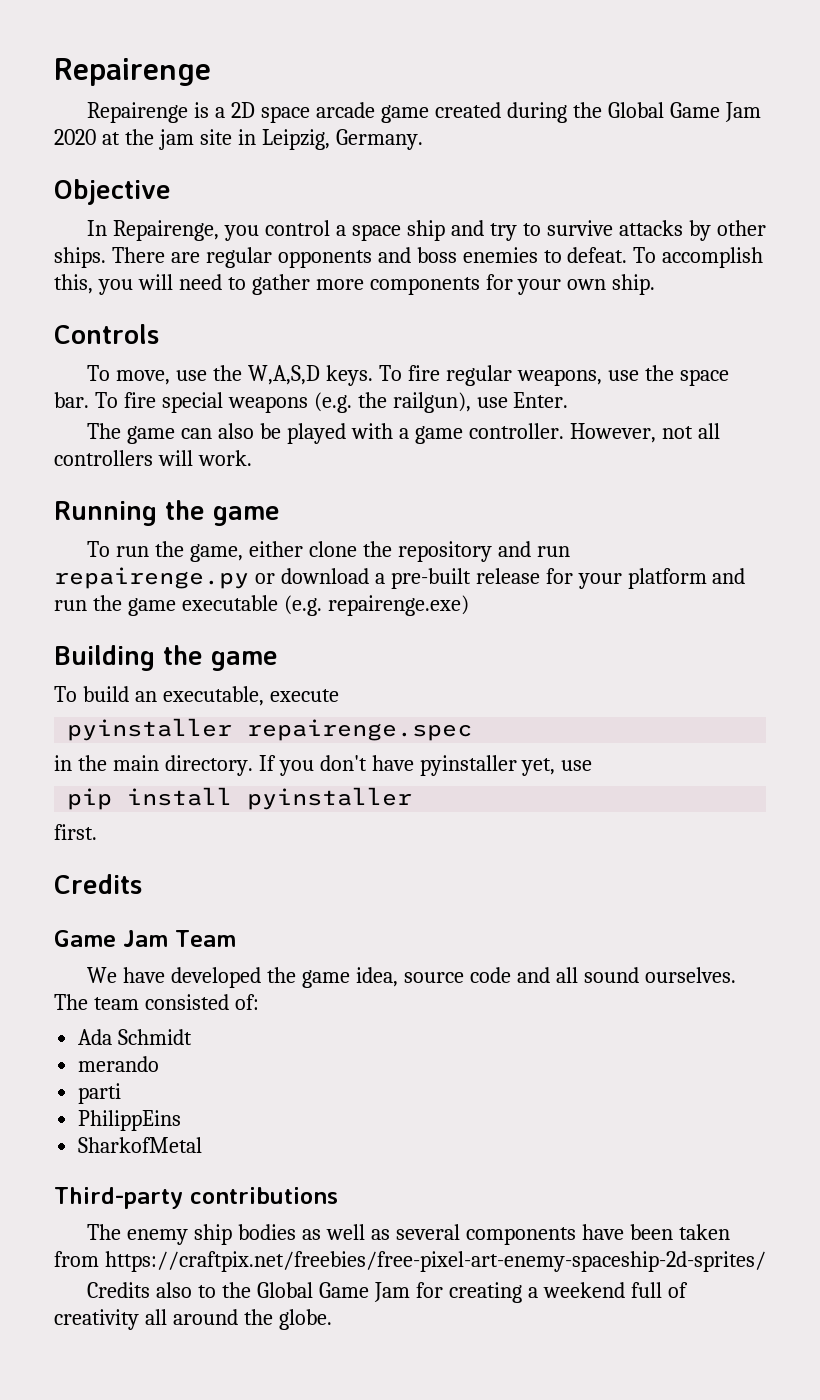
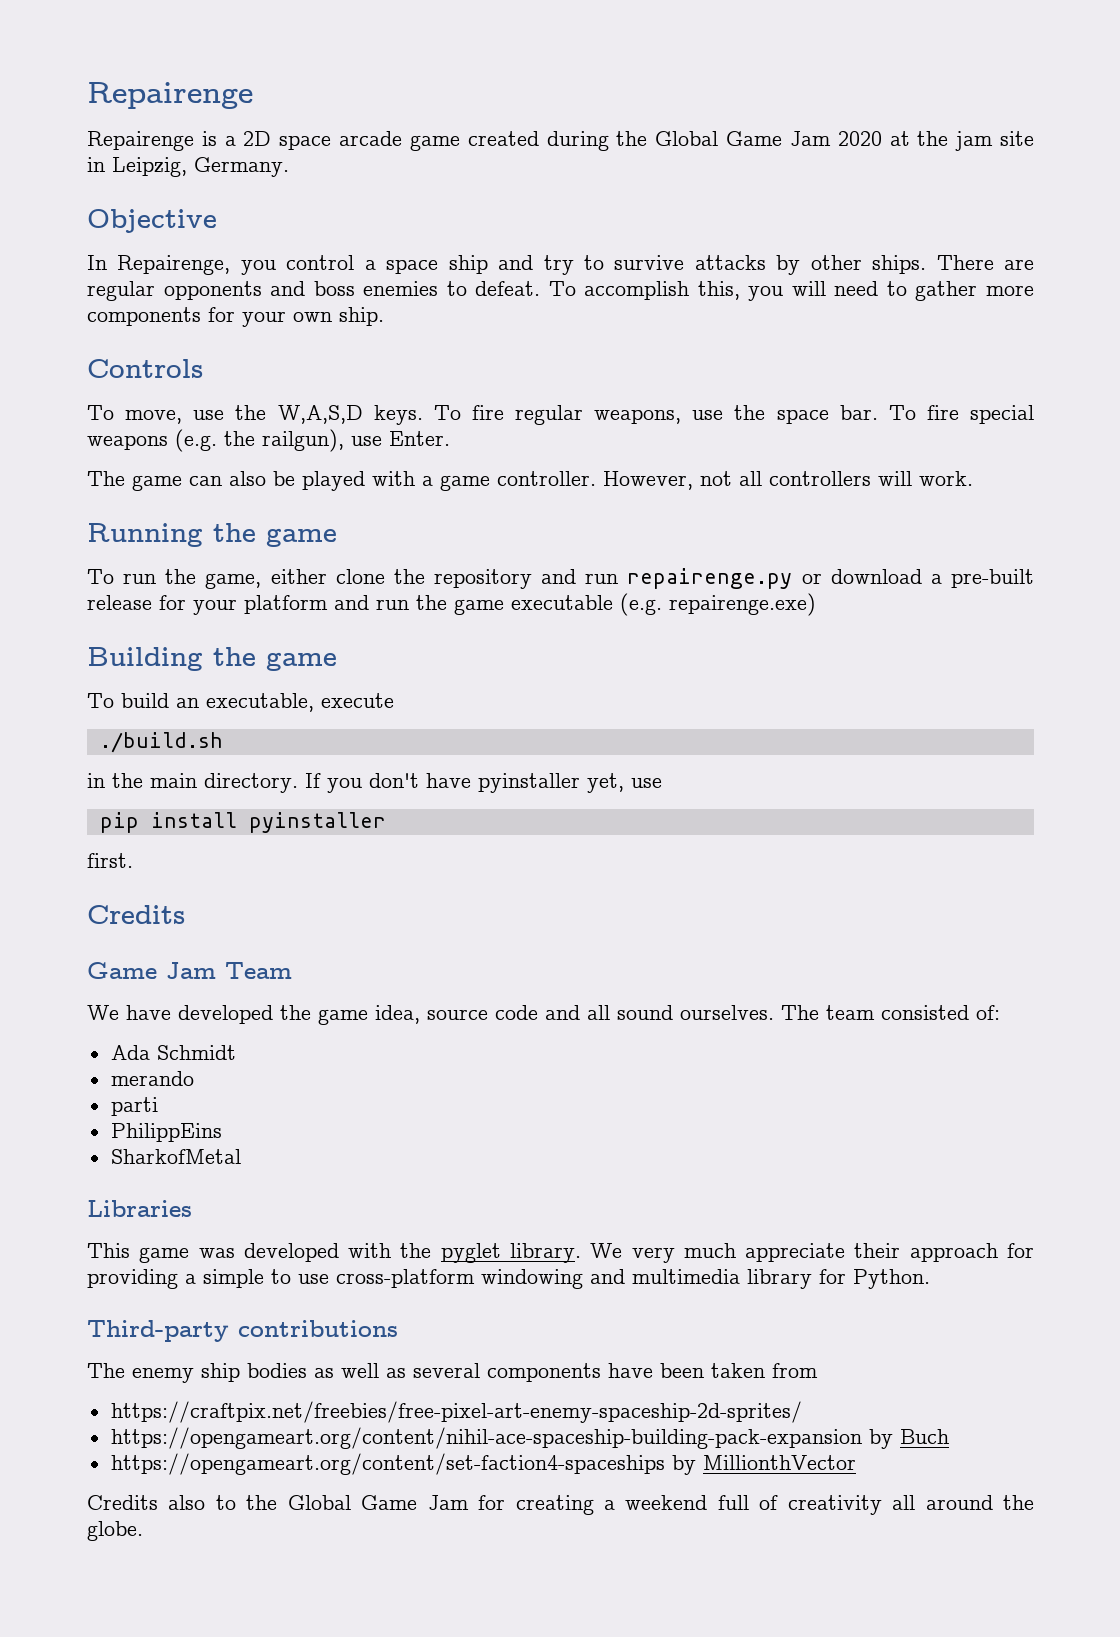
[67,718,473,741] pyinstaller repairenge.spec -> [99,732,223,753] ./build.sh
(203, 1145) none -> [87,1200,192,1217] [87,1243,1035,1263] [87,1269,930,1289] // Libraries // This game was developed with the pyglet library. We very much appreciate their approach for providing a simple to use cross-platform windowing and multimedia library for Python.
(99, 1259) none -> (818, 1370) //
(766, 1261) none -> [110,1427,949,1449] [110,1453,856,1475] // https://opengameart.org/content/nihil-ace-spaceship-building-pack-expansion by Buch // https://opengameart.org/content/set-faction4-spaceships by MillionthVector

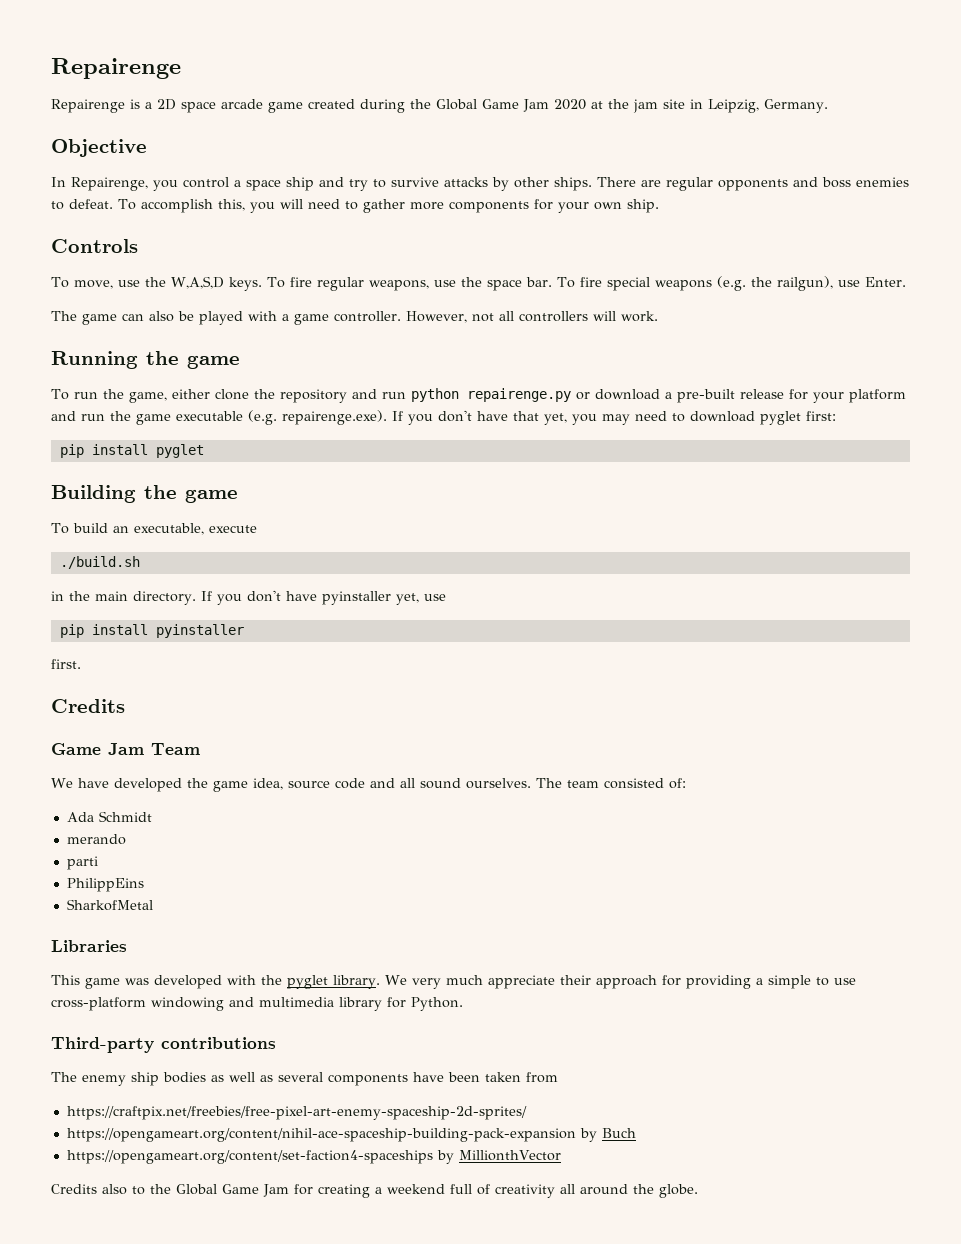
(619, 578) none -> [410,388,459,402] python
[669,593,816,616] repairenge.exe) -> [282,410,836,425] [59,444,204,458] repairenge.exe). If you don't have that yet, you may need to download pyglet first: // pip install pyglet

